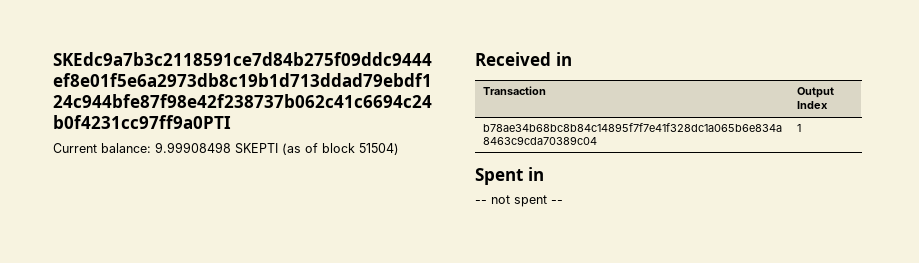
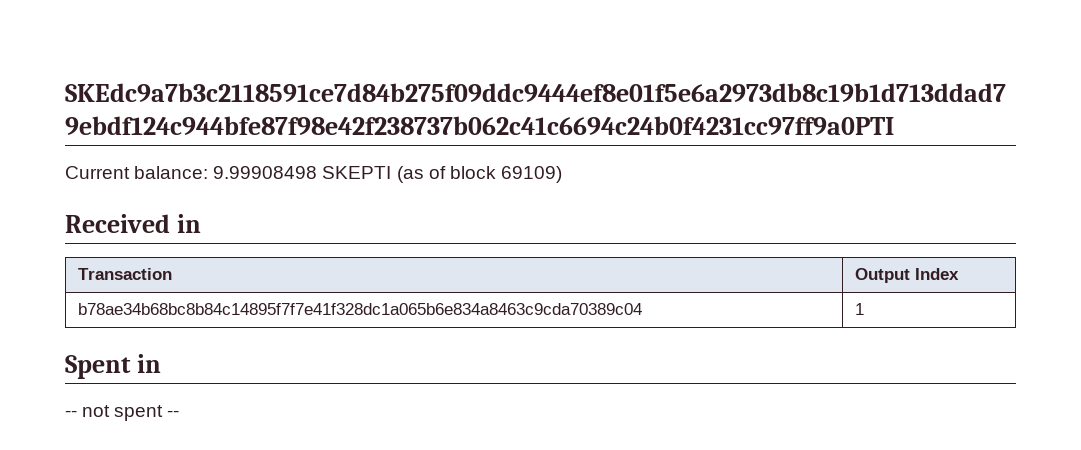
[359,143,399,155] 51504) -> [500,166,562,183] 69109)

